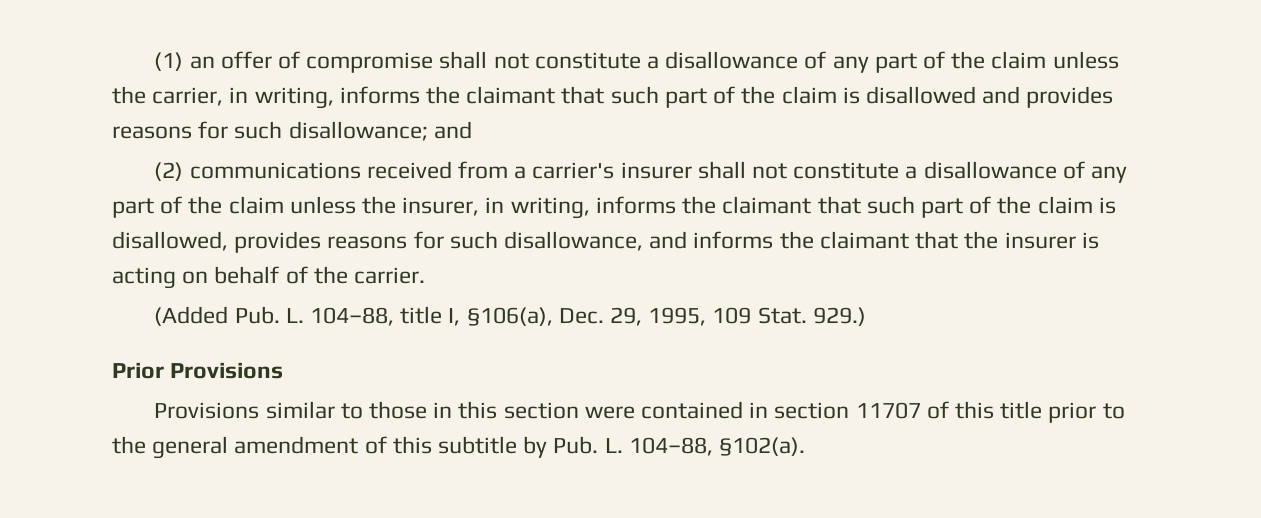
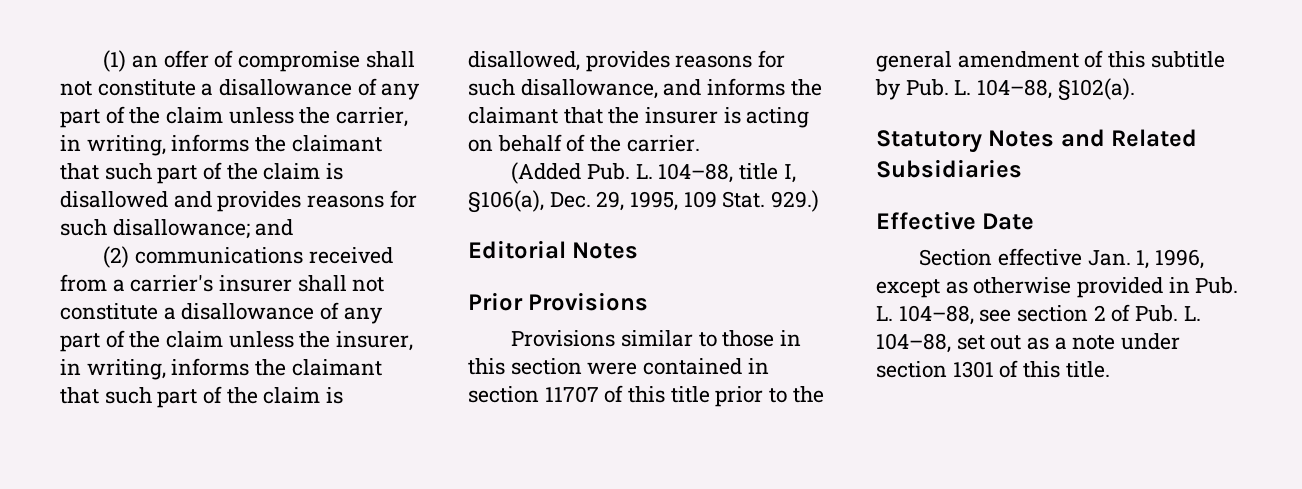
(866, 316) none -> [468,240,639,259] // Editorial Notes
(806, 446) none -> [876,129,1198,153] [876,159,1022,178] [876,211,1035,230] [919,248,1205,269] [876,277,1239,298] [876,304,1201,325] [876,333,1181,353] [876,360,1110,378] // Statutory Notes and Related Subsidiaries // Effective Date // Section effective Jan. 1, 1996, except as otherwise provided in Pub. L. 104–88, see section 2 of Pub. L. 104–88, set out as a note under section 1301 of this title.

